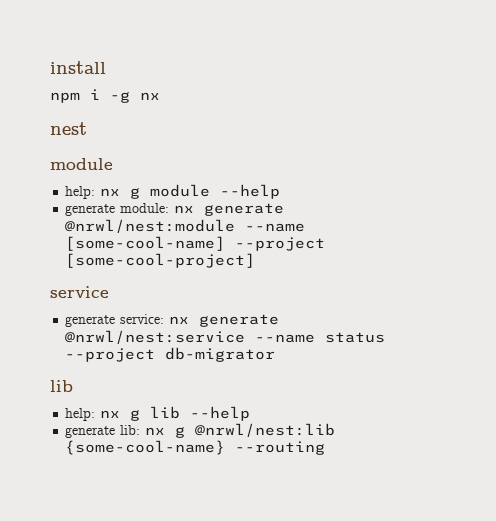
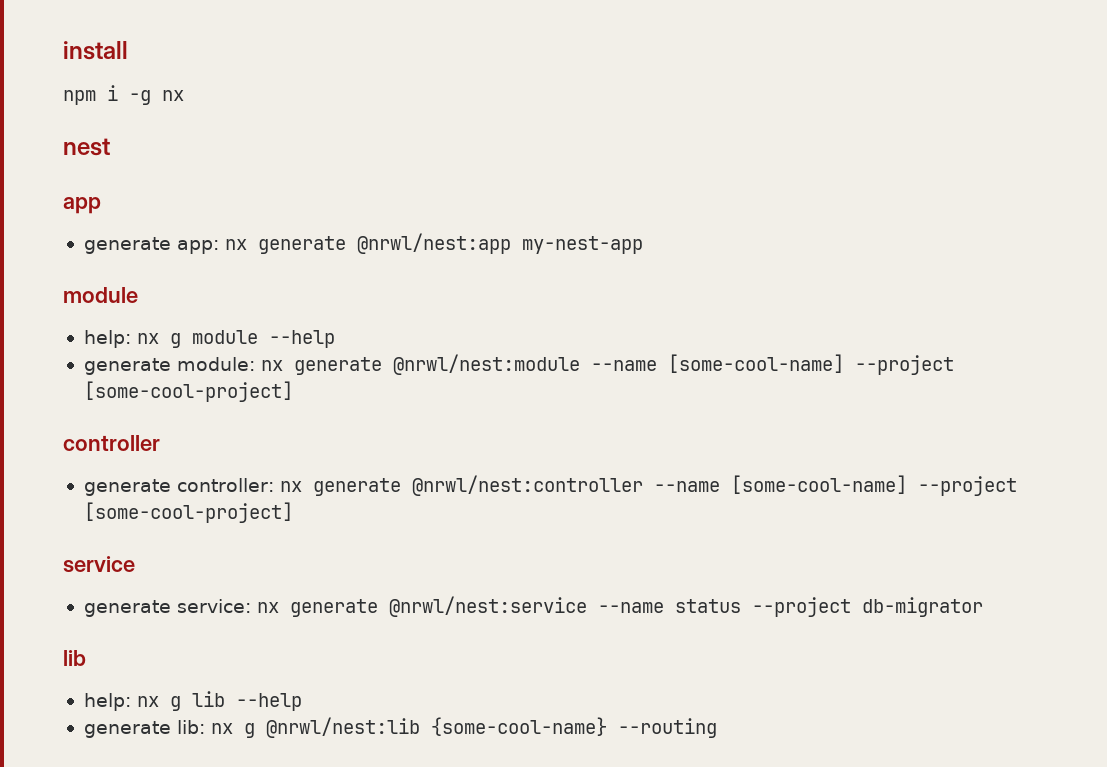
(87, 128) none -> [63,197,101,214] [83,233,643,254] // app // generate app: nx generate @nrwl/nest:app my-nest-app
(256, 260) none -> [63,435,160,451] [83,475,1017,496] [83,502,293,523] // controller // generate controller: nx generate @nrwl/nest:controller --name [some-cool-name] --project [some-cool-project]

